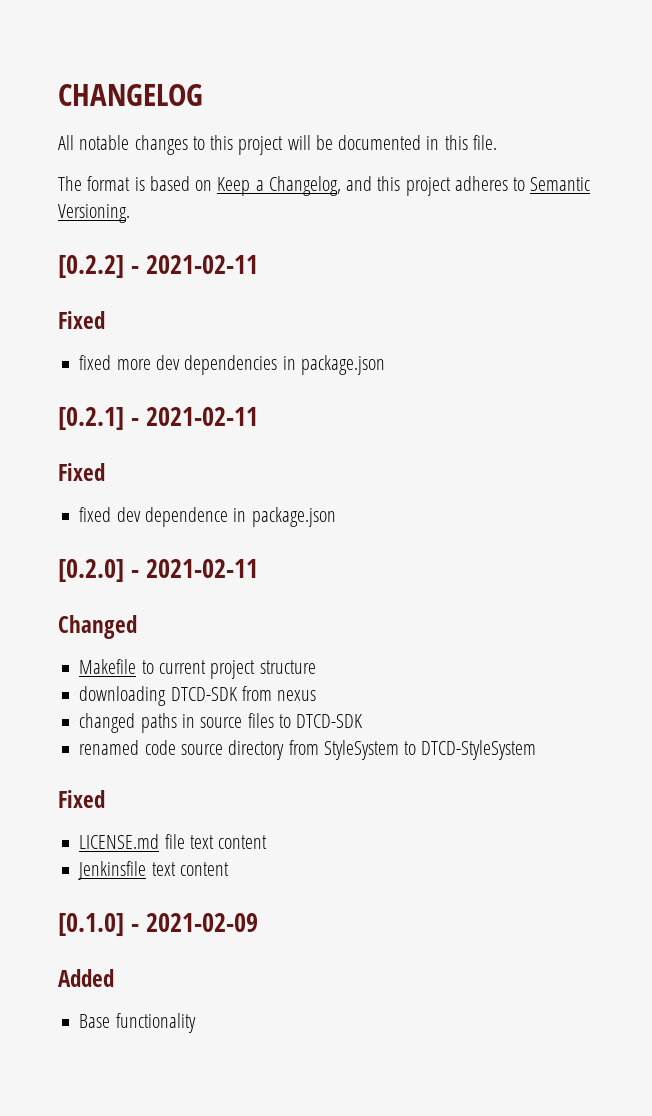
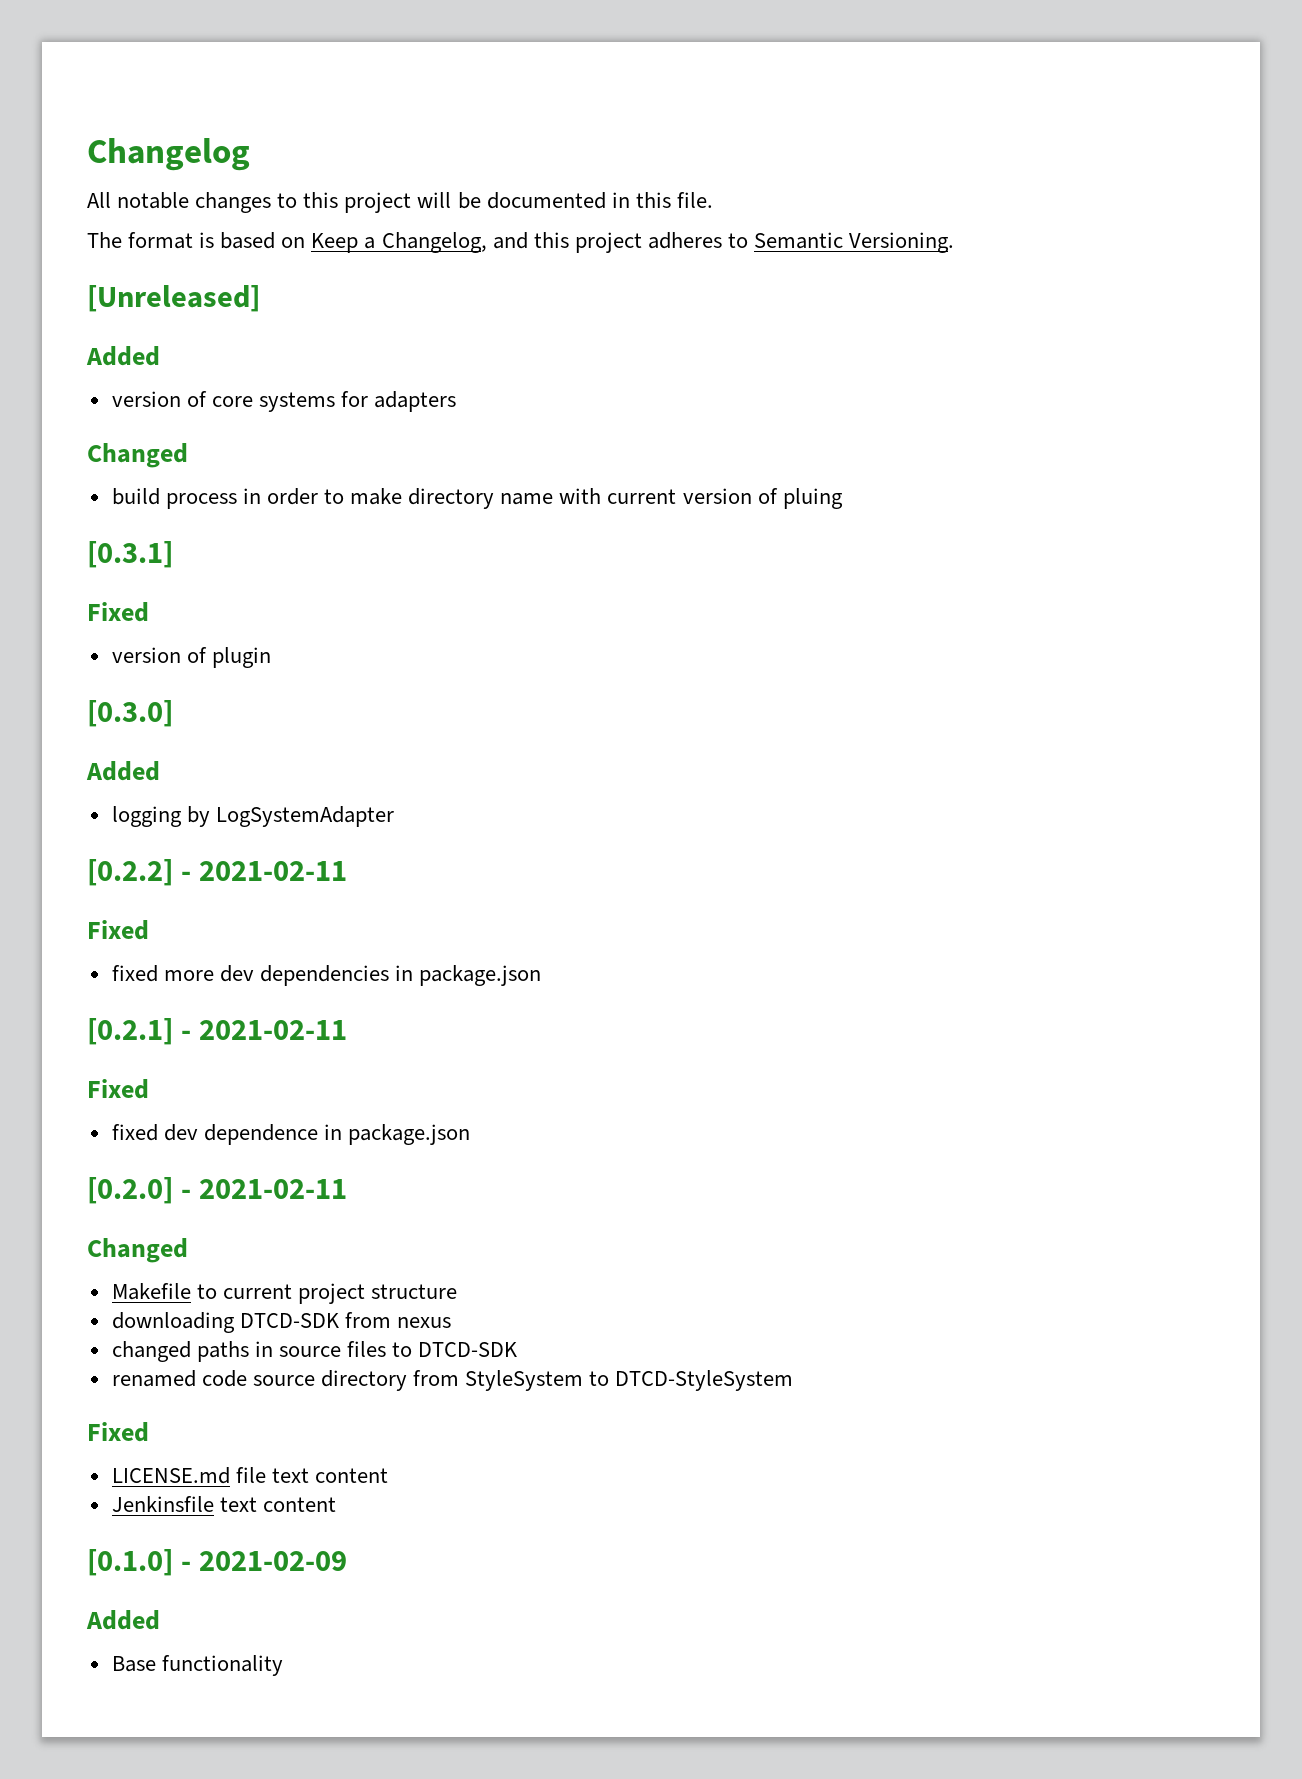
[58,84,203,106] CHANGELOG -> [87,138,250,171] Changelog
(130, 213) none -> [87,285,260,312] [86,346,160,366] [111,391,457,412] [87,443,188,468] [111,488,843,509] [87,541,173,568] [87,602,149,622] [111,647,271,668] [87,700,173,727] [86,761,160,781] [111,806,394,827] // [Unreleased] // Added // version of core systems for adapters // Changed // build process in order to make directory name with current version of pluing // [0.3.1] // Fixed // version of plugin // [0.3.0] // Added // logging by LogSystemAdapter

